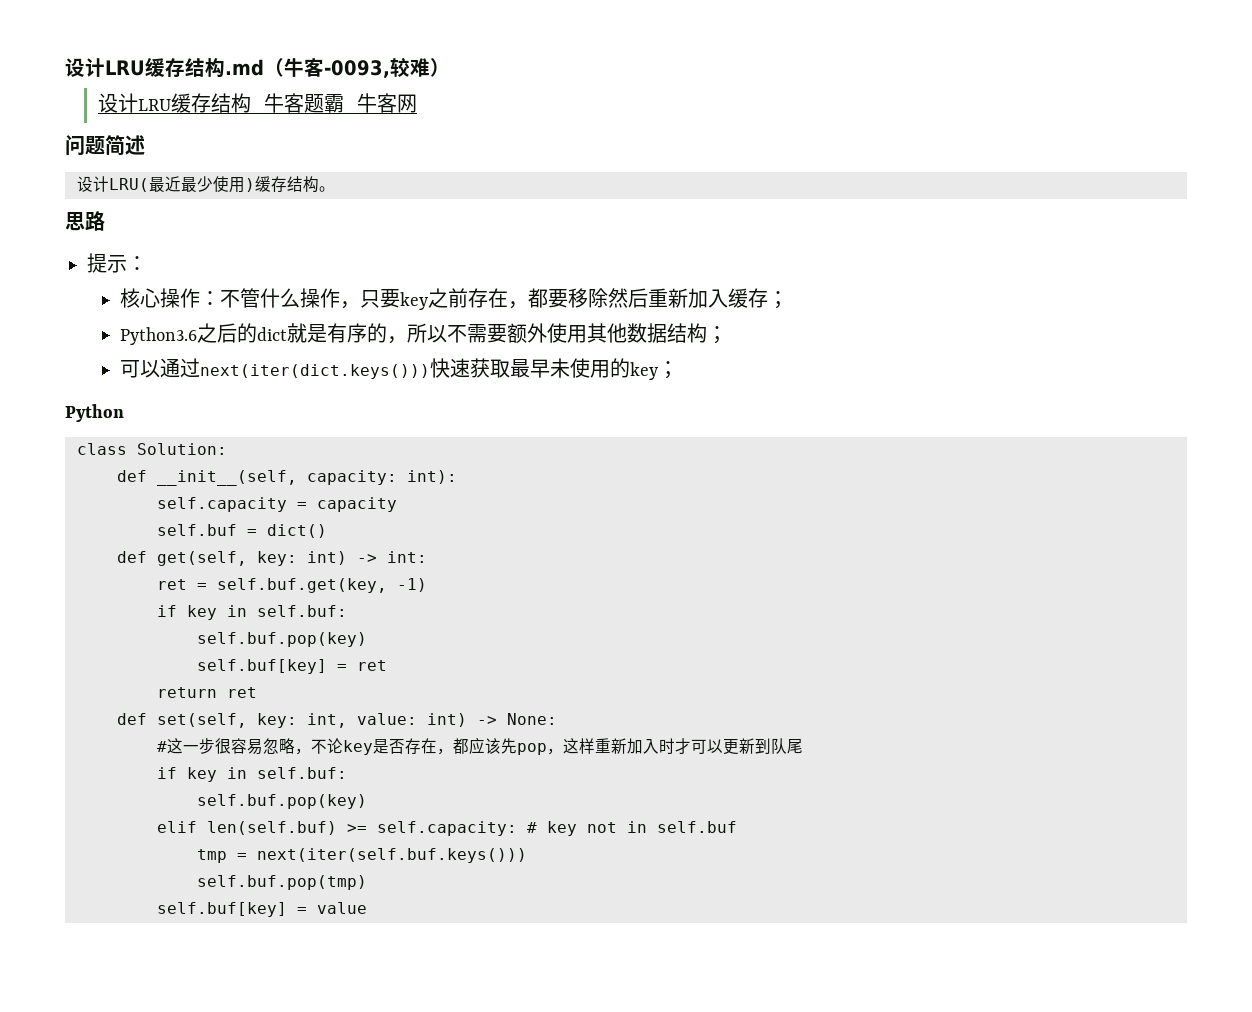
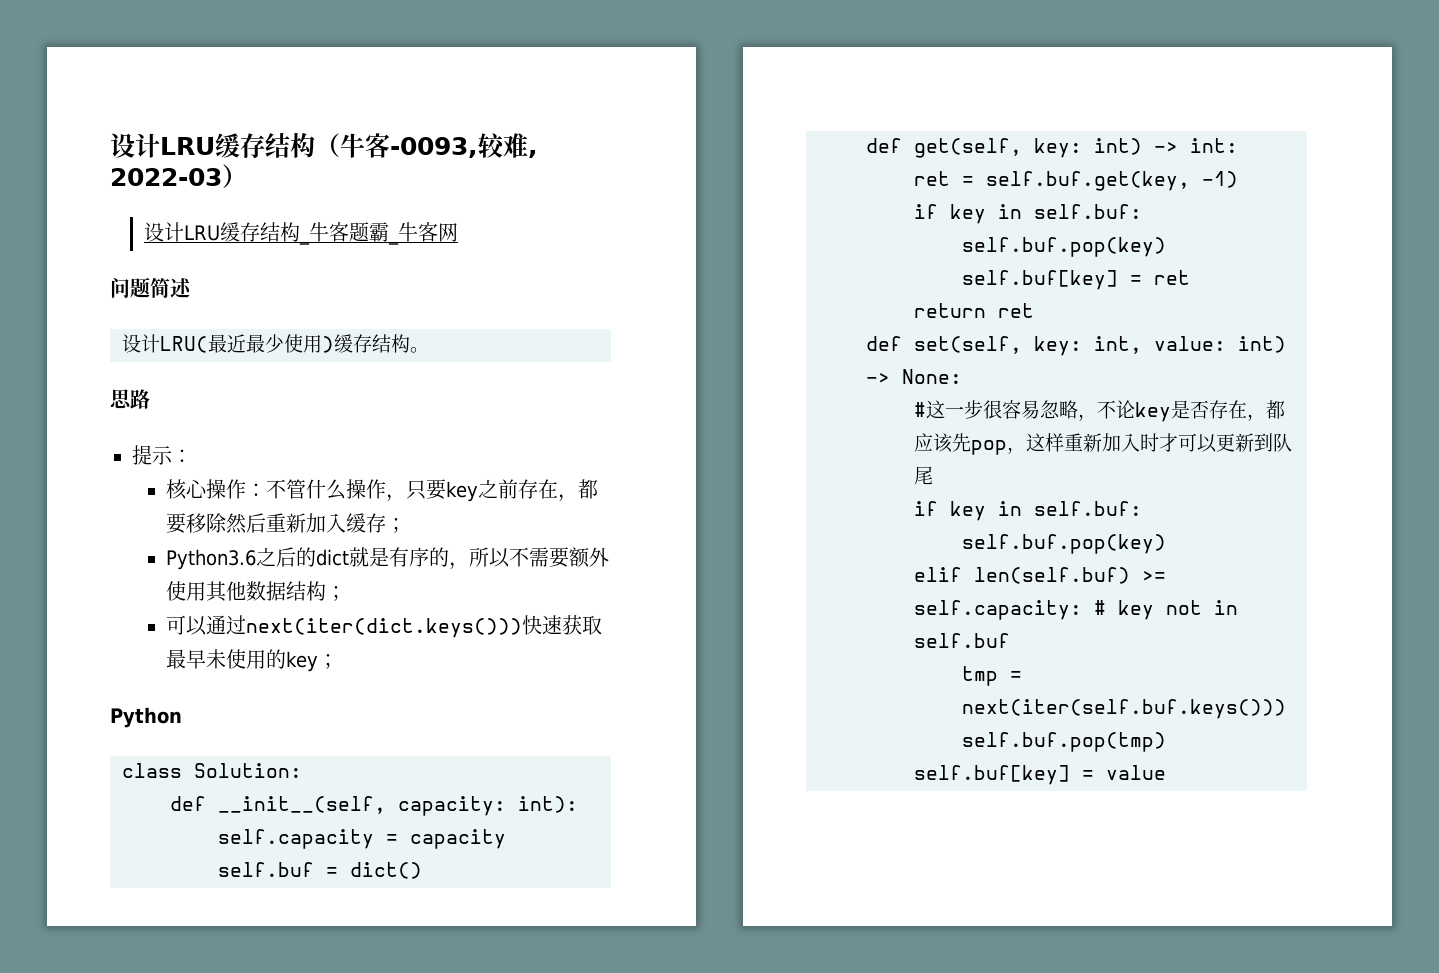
[65,58,264,78] 设计LRU缓存结构.md -> [110,132,315,158] 设计LRU缓存结构
(430, 67) none -> [528,150,538,158] [110,168,222,186] , 2022-03

